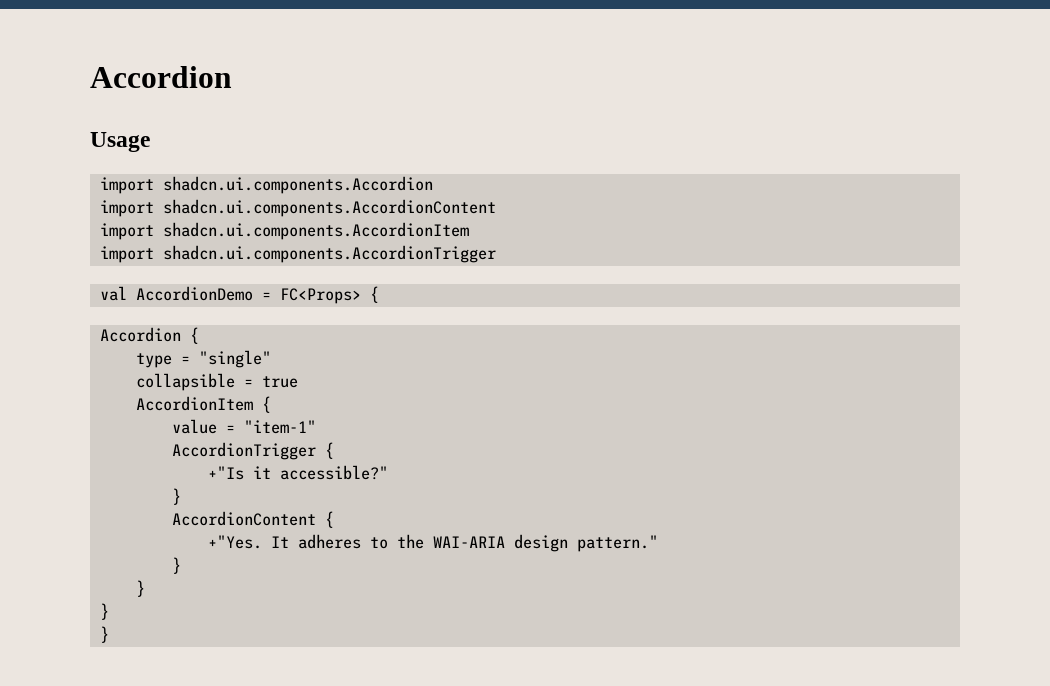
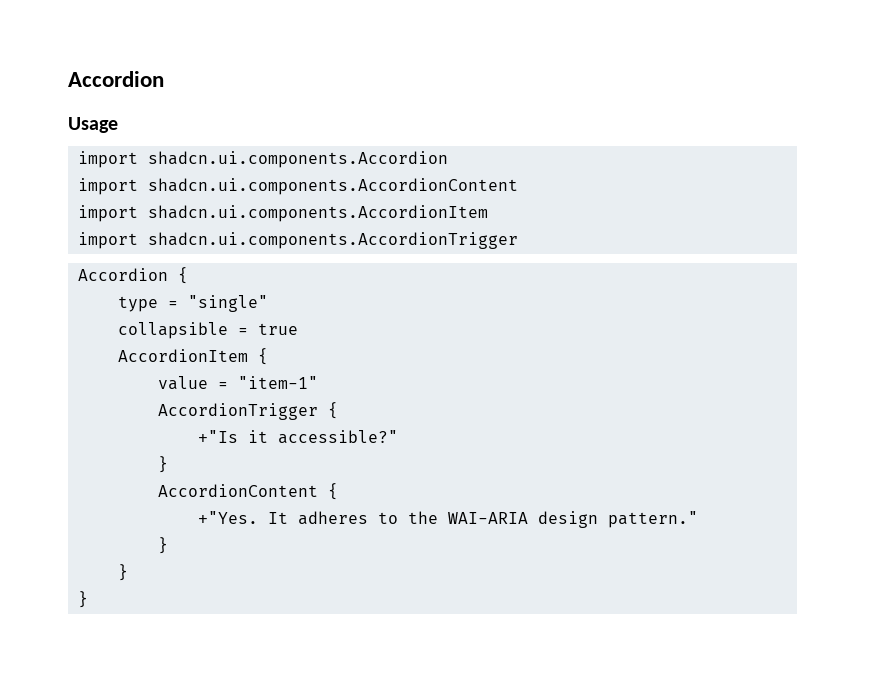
[99,286,379,304] // val AccordionDemo = FC<Props> { -> (519, 240) none
[99,626,109,643] // } -> (89, 599) none

